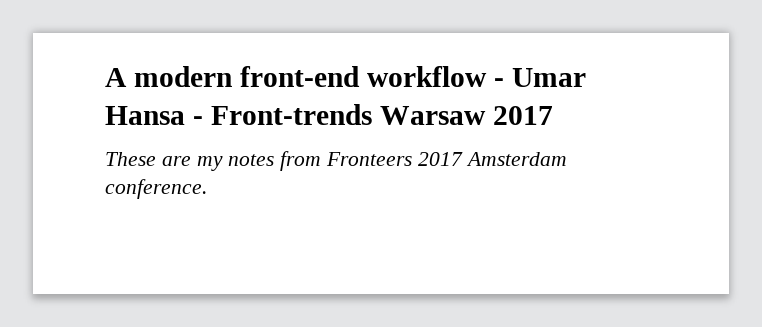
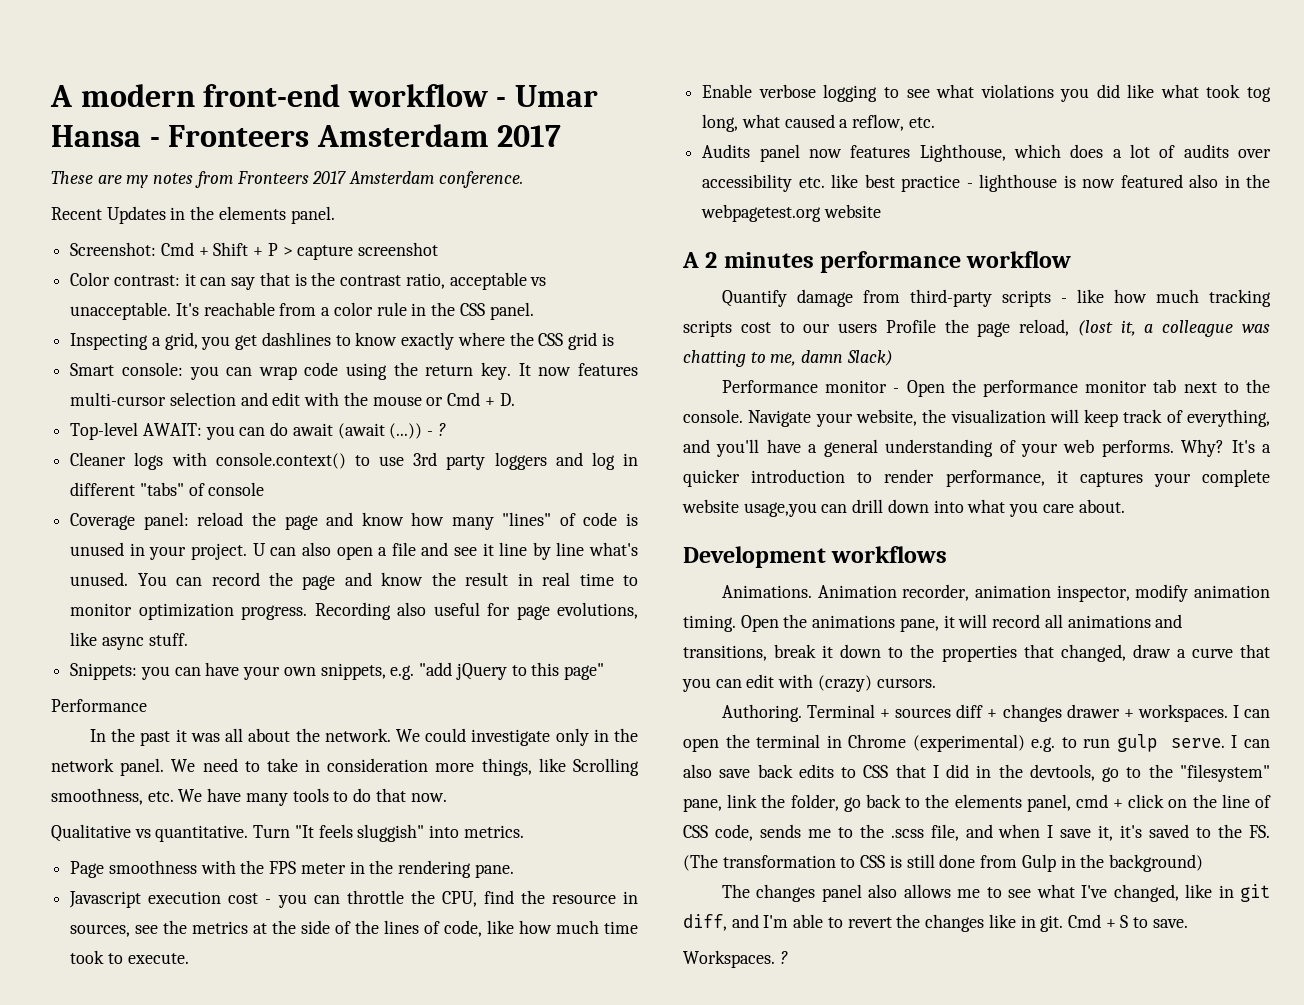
[210,104,486,125] Front-trends Warsaw -> [168,124,489,147] Fronteers Amsterdam
(207, 189) none -> [51,206,335,224] [70,242,439,260] [70,272,547,290] [70,302,534,320] [70,332,614,350] [70,362,638,380] [70,392,515,406] [70,422,446,440] [70,452,638,470] [70,482,265,496] [70,512,638,530] [70,542,638,560] [70,572,638,590] [70,602,638,620] [70,632,188,650] [70,662,604,680] [51,699,147,712] [90,728,639,746] [51,758,639,776] [51,788,447,806] [51,824,524,842] [70,860,514,878] [69,890,638,908] [70,920,639,937] [70,950,189,964] [702,84,1271,102] [702,114,935,132] [702,144,1271,162] [702,174,1270,192] [701,204,881,222] [682,251,1072,273] [722,289,1271,307] [683,319,1270,337] [683,350,893,367] [722,379,1270,397] [683,409,1270,427] [683,439,1271,457] [683,469,1270,487] [682,499,1125,517] [683,546,948,568] [722,584,1270,602] [683,614,1183,632] [683,644,1270,662] [682,674,936,692] [722,704,1270,722] [683,734,1270,752] [683,764,1270,782] [683,794,1271,812] [683,824,1270,841] [683,854,1203,872] [722,884,1270,902] [683,914,1188,932] [683,950,788,968] // Recent Updates in the elements panel. // Screenshot: Cmd + Shift + P > capture screenshot // Color contrast: it can say that is the contrast ratio, acceptable vs unacceptable. It's reachable from a color rule in the CSS panel. // Inspecting a grid, you get dashlines to know exactly where the CSS grid is // Smart console: you can wrap code using the return key. It now features multi-cursor selection and edit with the mouse or Cmd + D. // Top-level AWAIT: you can do await (await (...)) - ? // Cleaner logs with console.context() to use 3rd party loggers and log in different "tabs" of console // Coverage panel: reload the page and know how many "lines" of code is unused in your project. U can also open a file and see it line by line what's unused. You can record the page and know the result in real time to monitor optimization progress. Recording also useful for page evolutions, like async stuff. // Snippets: you can have your own snippets, e.g. "add jQuery to this page" // Performance // In the past it was all about the network. We could investigate only in the network panel. We need to take in consideration more things, like Scrolling smoothness, etc. We have many tools to do that now. // Qualitative vs quantitative. Turn "It feels sluggish" into metrics. // Page smoothness with the FPS meter in the rendering pane. // Javascript execution cost - you can throttle the CPU, find the resource in sources, see the metrics at the side of the lines of code, like how much time took to execute. // Enable verbose logging to see what violations you did like what took tog long, what caused a reflow, etc. // Audits panel now features Lighthouse, which does a lot of audits over accessibility etc. like best practice - lighthouse is now featured also in the webpagetest.org website // A 2 minutes performance workflow // Quantify damage from third-party scripts - like how much tracking scripts cost to our users Profile the page reload, (lost it, a colleague was chatting to me, damn Slack) // Performance monitor - Open the performance monitor tab next to the console. Navigate your website, the visualization will keep track of everything, and you'll have a general understanding of your web performs. Why? It's a quicker introduction to render performance, it captures your complete website usage,you can drill down into what you care about. // Development workflows // Animations. Animation recorder, animation inspector, modify animation timing. Open the animations pane, it will record all animations and transitions, break it down to the properties that changed, draw a curve that you can edit with (crazy) cursors. // Authoring. Terminal + sources diff + changes drawer + workspaces. I can open the terminal in Chrome (experimental) e.g. to run gulp serve. I can also save back edits to CSS that I did in the devtools, go to the "filesystem" pane, link the folder, go back to the elements panel, cmd + click on the line of CSS code, sends me to the .scss file, and when I save it, it's saved to the FS. (The transformation to CSS is still done from Gulp in the background) // The changes panel also allows me to see what I've changed, like in git diff, and I'm able to revert the changes like in git. Cmd + S to save. // Workspaces. ?

